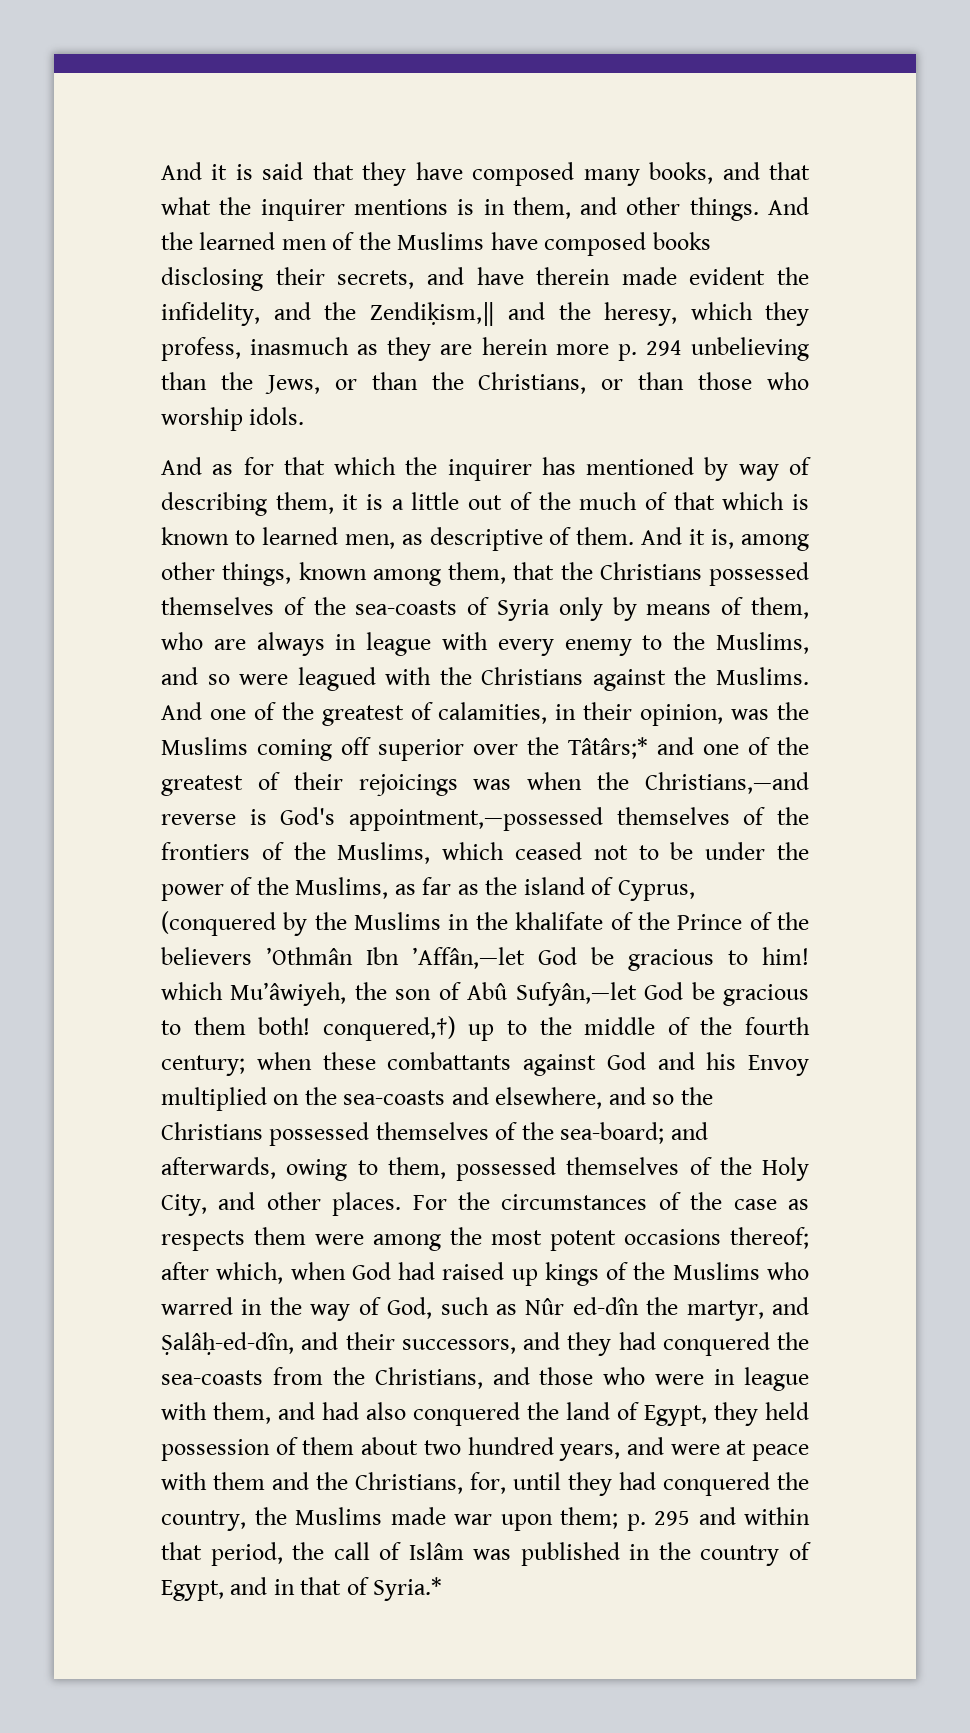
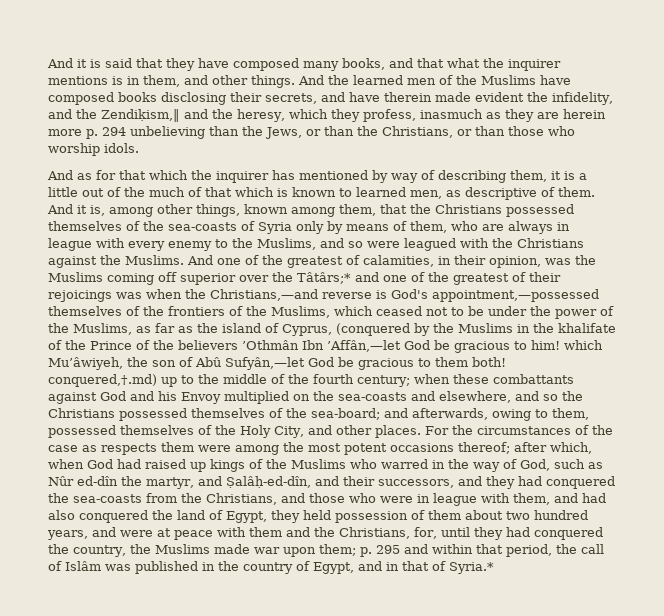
[322,1016,456,1041] conquered,†) -> [48,374,157,387] conquered,†.md)

